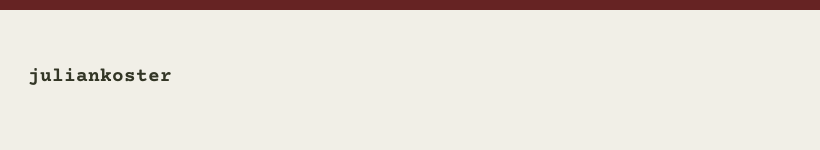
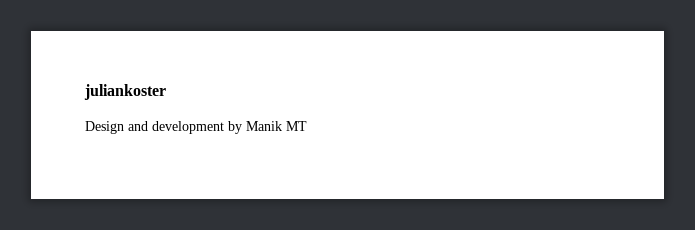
(172, 76) none -> [85,121,307,134] // Design and development by Manik MT

